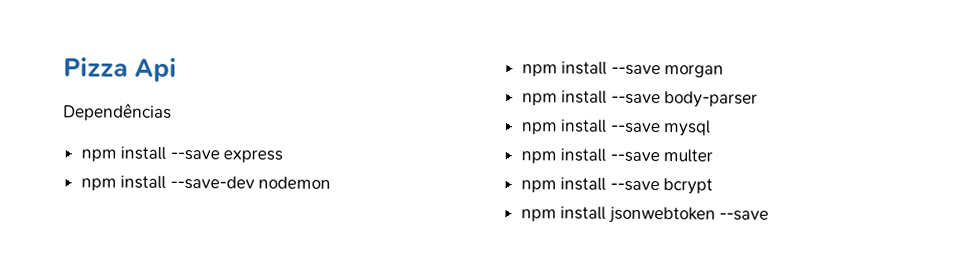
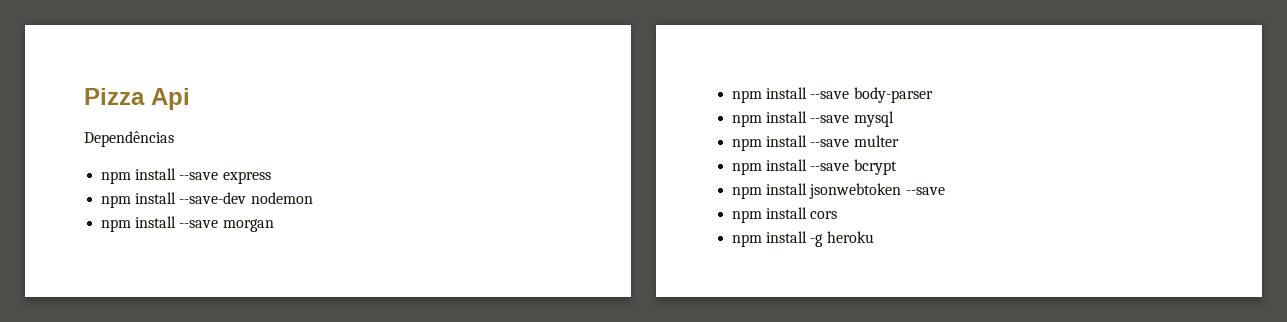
(770, 215) none -> [732,207,838,223] [732,231,874,247] // npm install cors // npm install -g heroku

